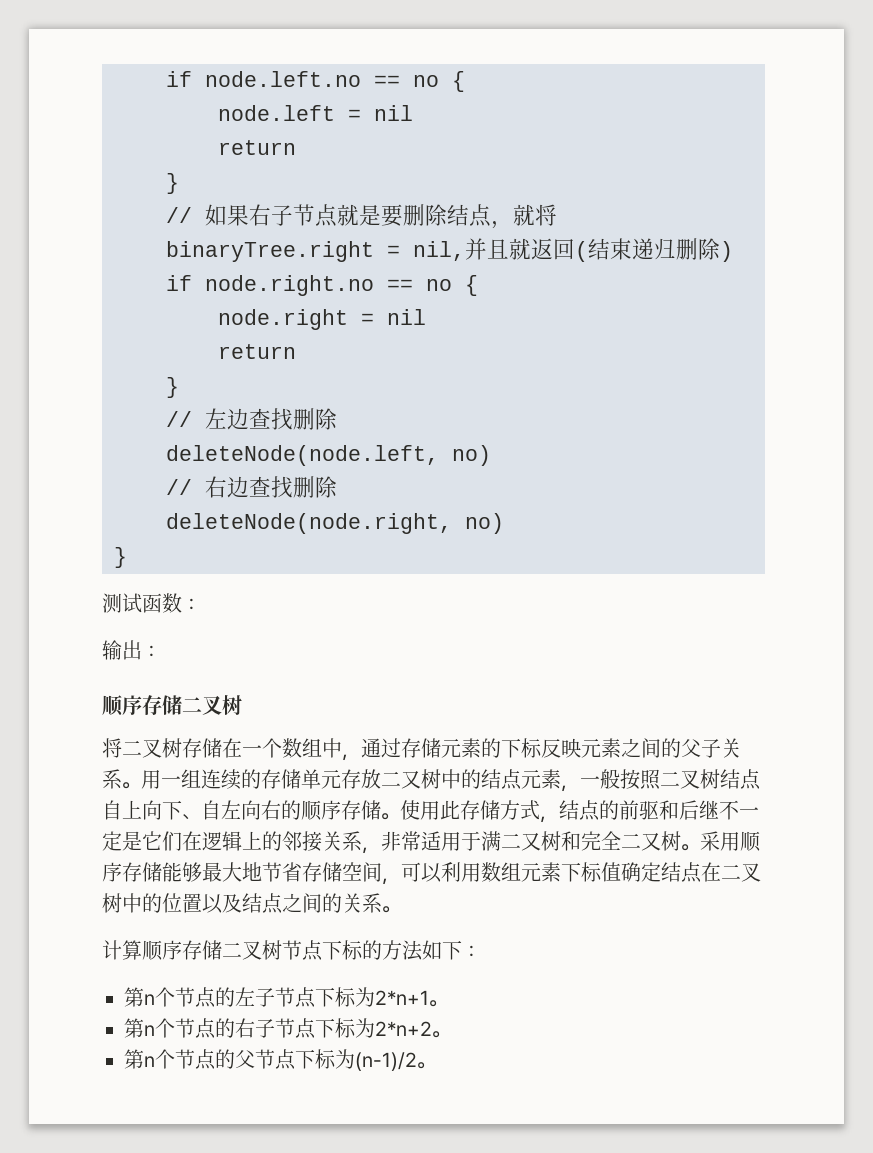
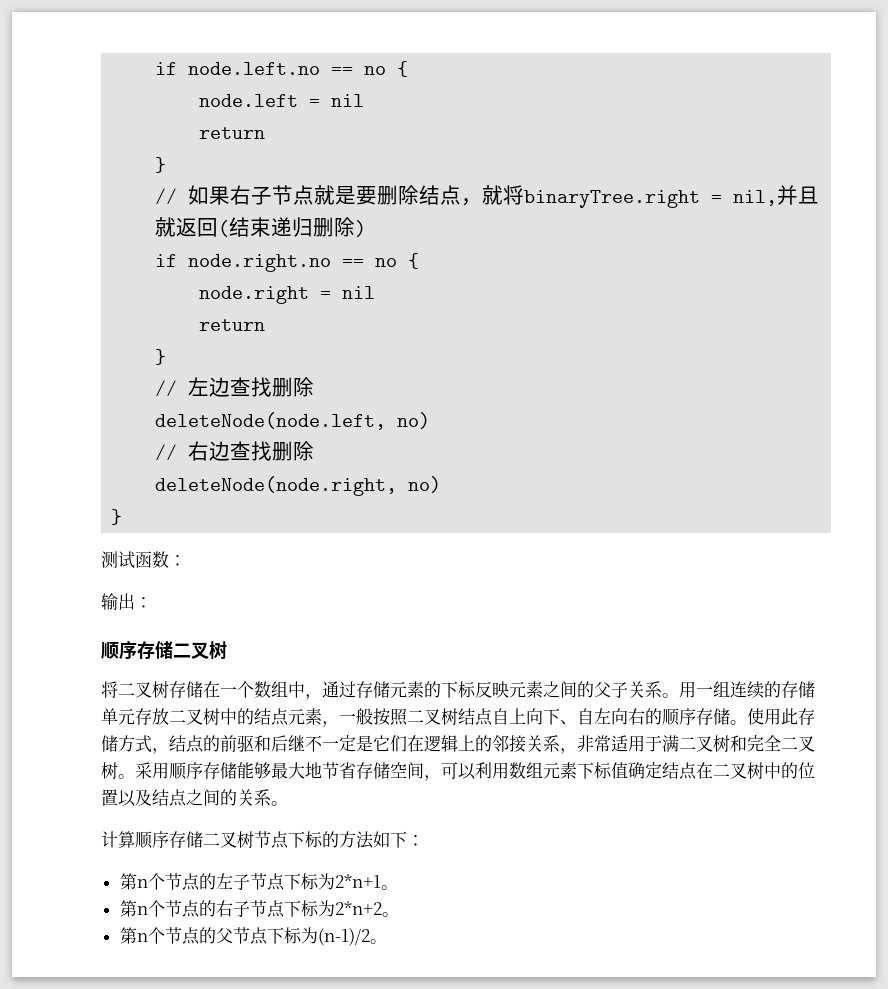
[401,770,421,789] 又 -> [186,709,203,725] 叉
[521,832,541,851] 又 -> [696,736,713,752] 叉
[641,832,661,851] 又 -> [798,736,815,752] 叉

